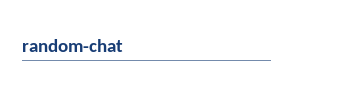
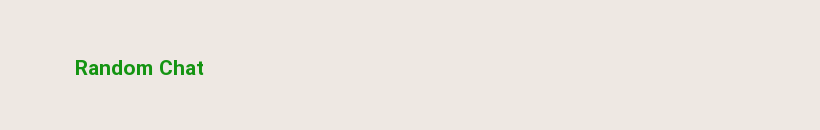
[22,39,123,52] random-chat -> [75,60,204,75] Random Chat

